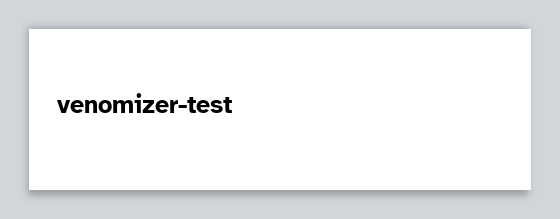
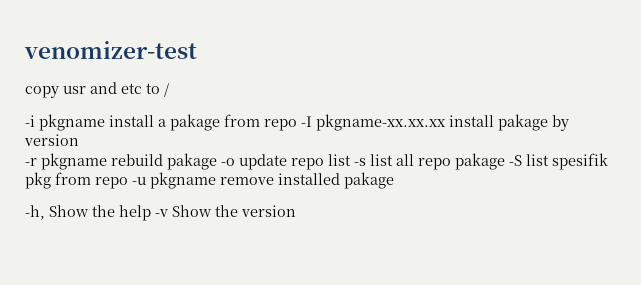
(232, 103) none -> [25,82,169,98] [25,114,569,131] [24,134,79,146] [25,153,608,170] [25,172,394,189] [25,205,296,221] // copy usr and etc to / // -i pkgname install a pakage from repo -I pkgname-xx.xx.xx install pakage by version // -r pkgname rebuild pakage -o update repo list -s list all repo pakage -S list spesifik pkg from repo -u pkgname remove installed pakage // -h, Show the help -v Show the version

